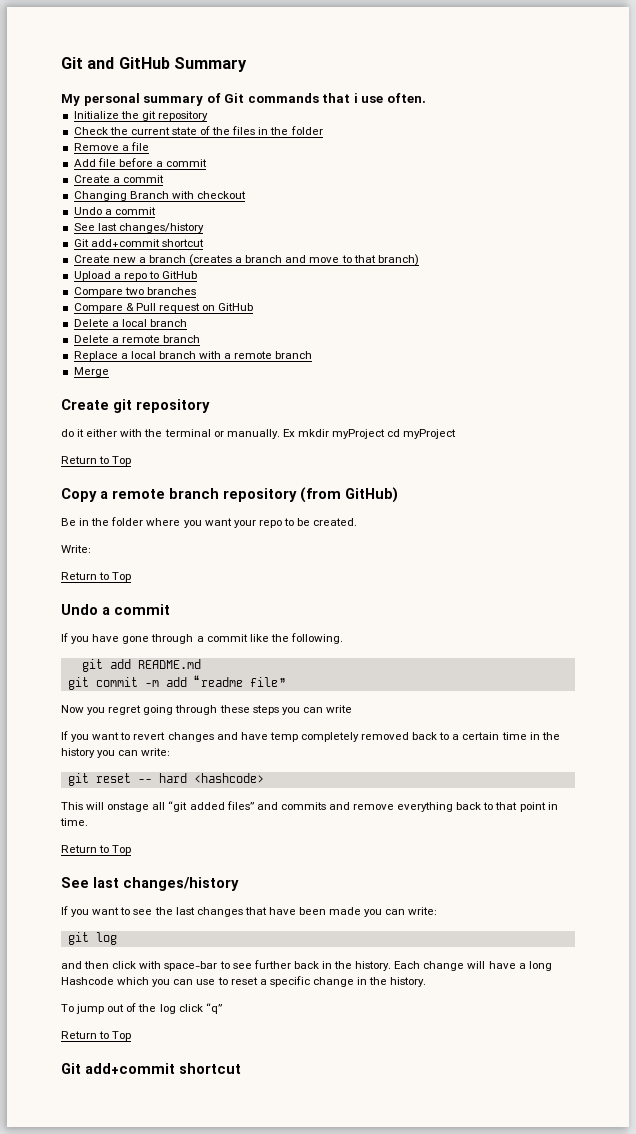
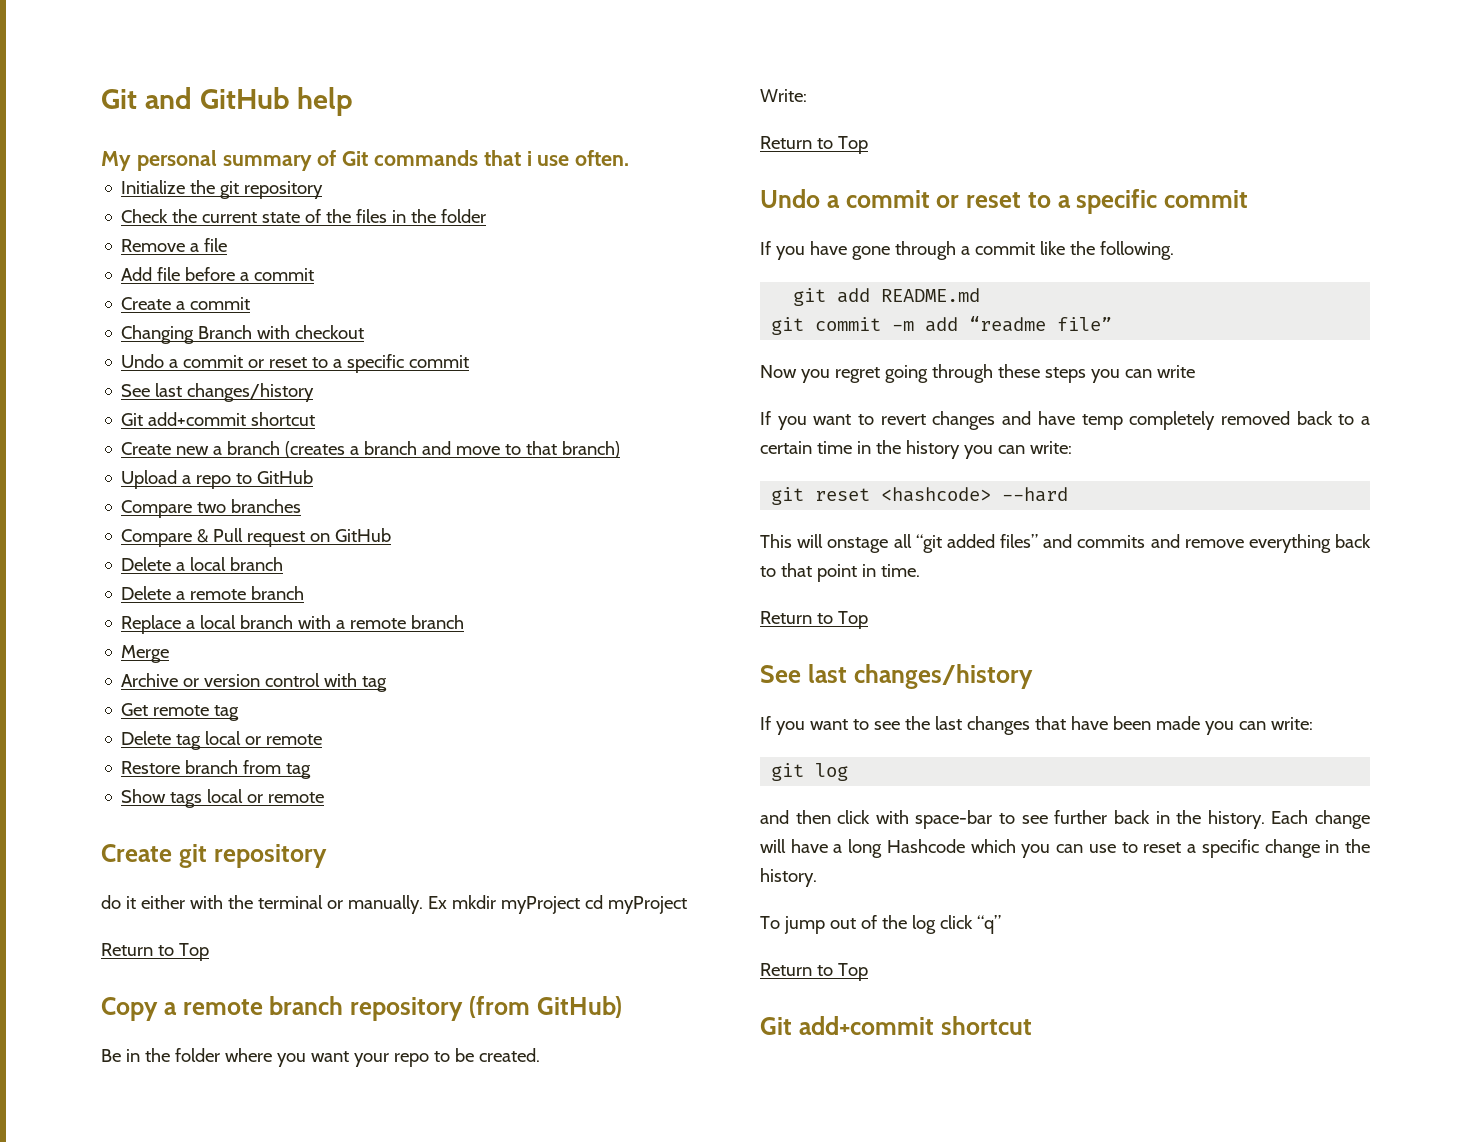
[173,57,247,72] Summary -> [297,87,354,116] help
(156, 211) none -> [248,354,470,373] or reset to a specific commit
(109, 372) none -> [121,673,388,692] [121,703,240,721] [121,731,323,750] [121,760,312,779] [121,789,325,808] // Archive or version control with tag // Get remote tag // Delete tag local or remote // Restore branch from tag // Show tags local or remote
(170, 609) none -> [936,189,1248,214] or reset to a specific commit
[137,773,187,783] -- hard -> (871, 494) none
(264, 778) none -> [1002,487,1069,502] --hard

